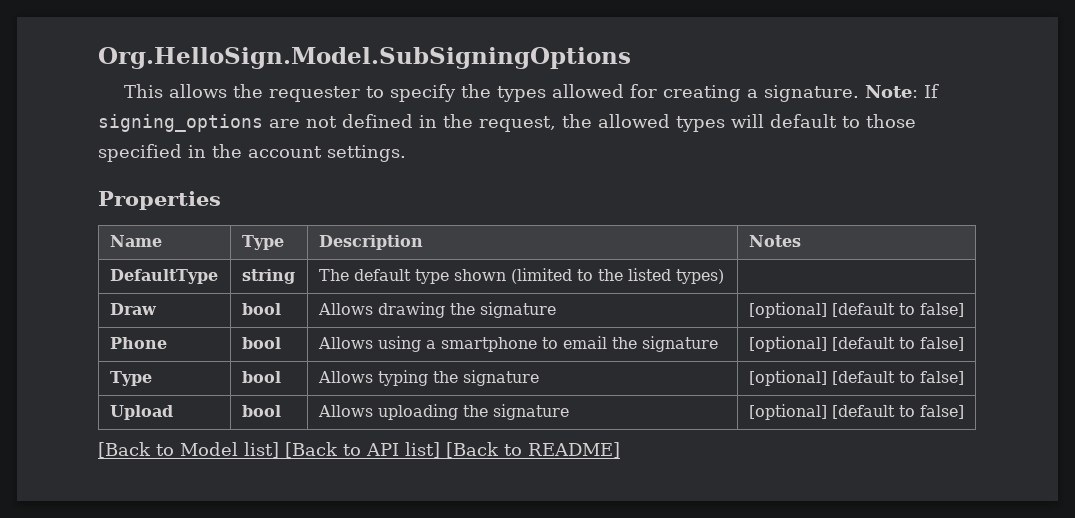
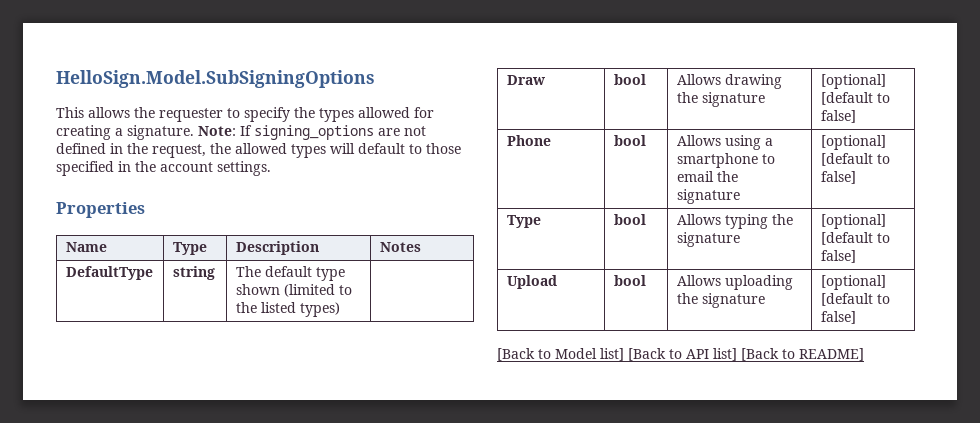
[98,47,631,69] Org.HelloSign.Model.SubSigningOptions -> [56,70,375,88] HelloSign.Model.SubSigningOptions

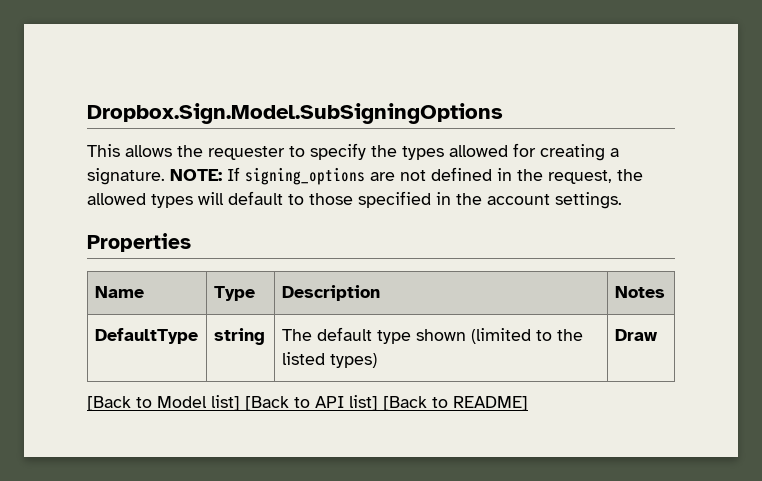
[56,70,375,88] HelloSign.Model.SubSigningOptions -> [87,103,503,124] Dropbox.Sign.Model.SubSigningOptions
[198,126,236,136] Note: -> [170,169,222,181] NOTE:
(340, 309) // -> (377, 360) none
[613,74,646,85] [676,74,782,89] [676,92,765,107] [820,74,886,89] [820,92,890,105] [820,110,856,123] [506,135,551,146] [613,135,646,146] [676,135,773,150] [676,153,775,168] [676,171,738,182] [676,189,740,204] [820,135,886,150] [820,153,890,166] [820,171,856,184] [506,215,541,228] [613,214,646,225] [676,214,793,229] [676,232,740,247] [820,214,886,229] [820,232,890,245] [820,250,856,263] [506,275,557,289] [613,275,646,286] [676,275,793,290] [676,293,765,308] [820,275,886,290] [820,293,890,306] [820,311,856,324] | bool | Allows drawing the signature | [optional] [default to false] // Phone | bool | Allows using a smartphone to email the signature | [optional] [default to false] // Type | bool | Allows typing the signature | [optional] [default to false] // Upload | bool | Allows uploading the signature | [optional] [default to false] -> (658, 335) none

